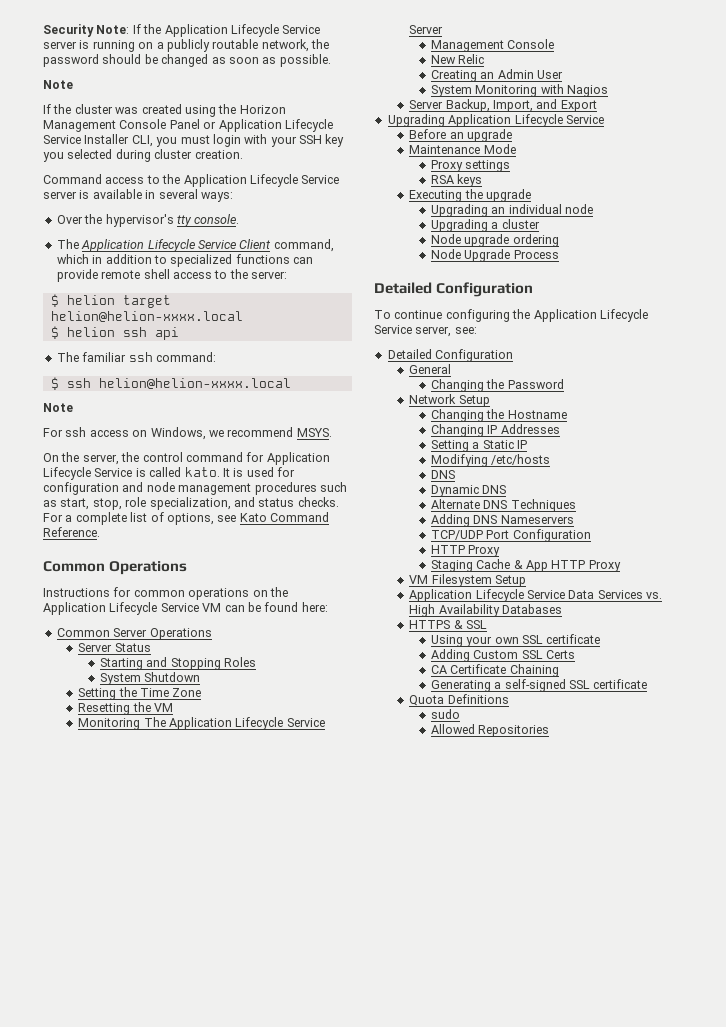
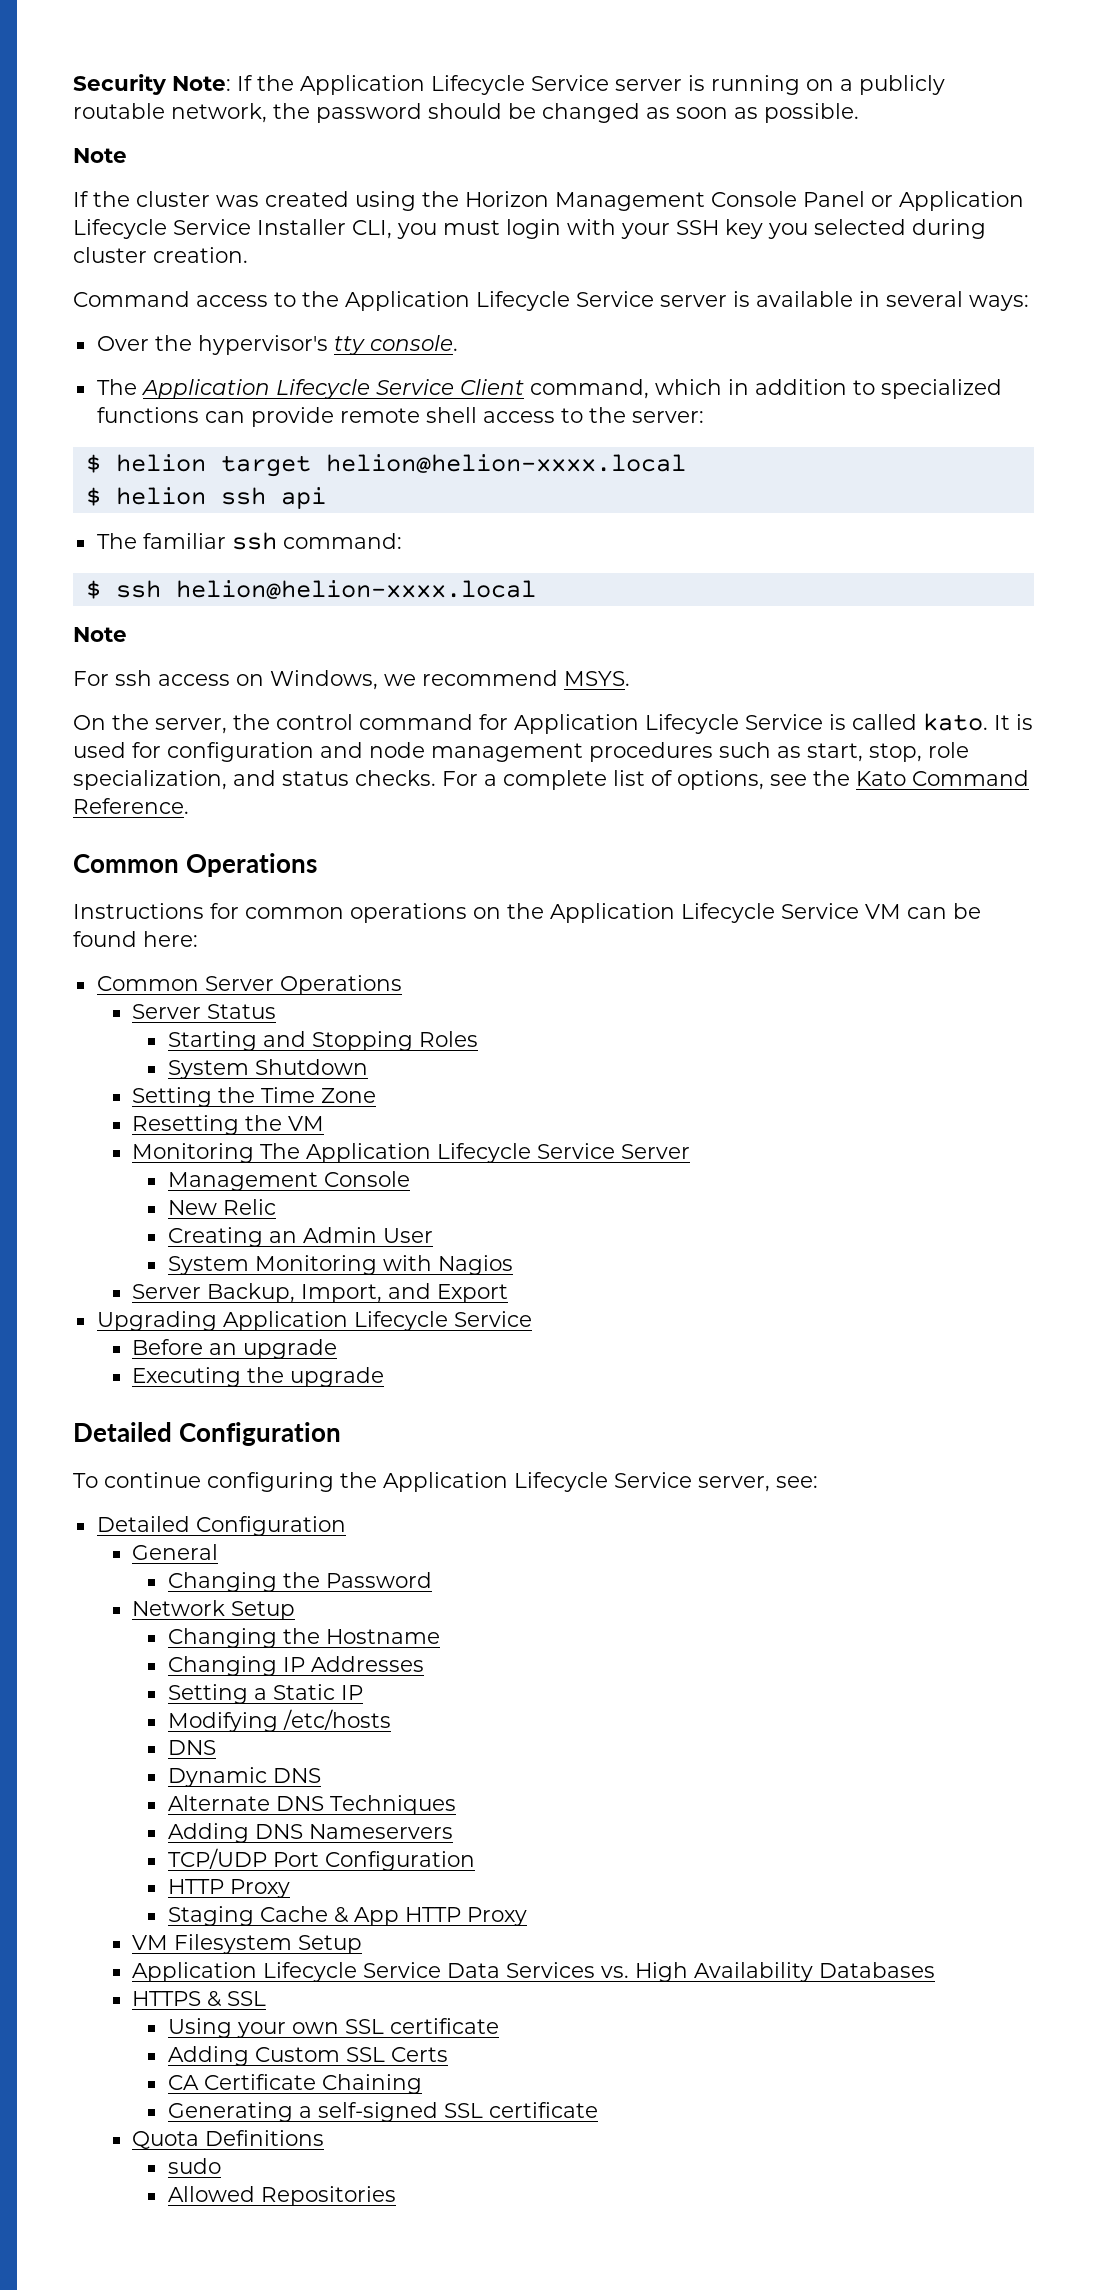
(237, 518) none -> [813,770,850,786] the
[409,144,516,154] [430,160,511,172] [430,174,483,187] [409,189,532,202] [430,204,594,217] [430,219,540,232] [430,234,559,247] [430,249,559,262] Maintenance Mode // Proxy settings // RSA keys // Executing the upgrade // Upgrading an individual node // Upgrading a cluster // Node upgrade ordering // Node Upgrade Process -> [132,1367,385,1387] Executing the upgrade

